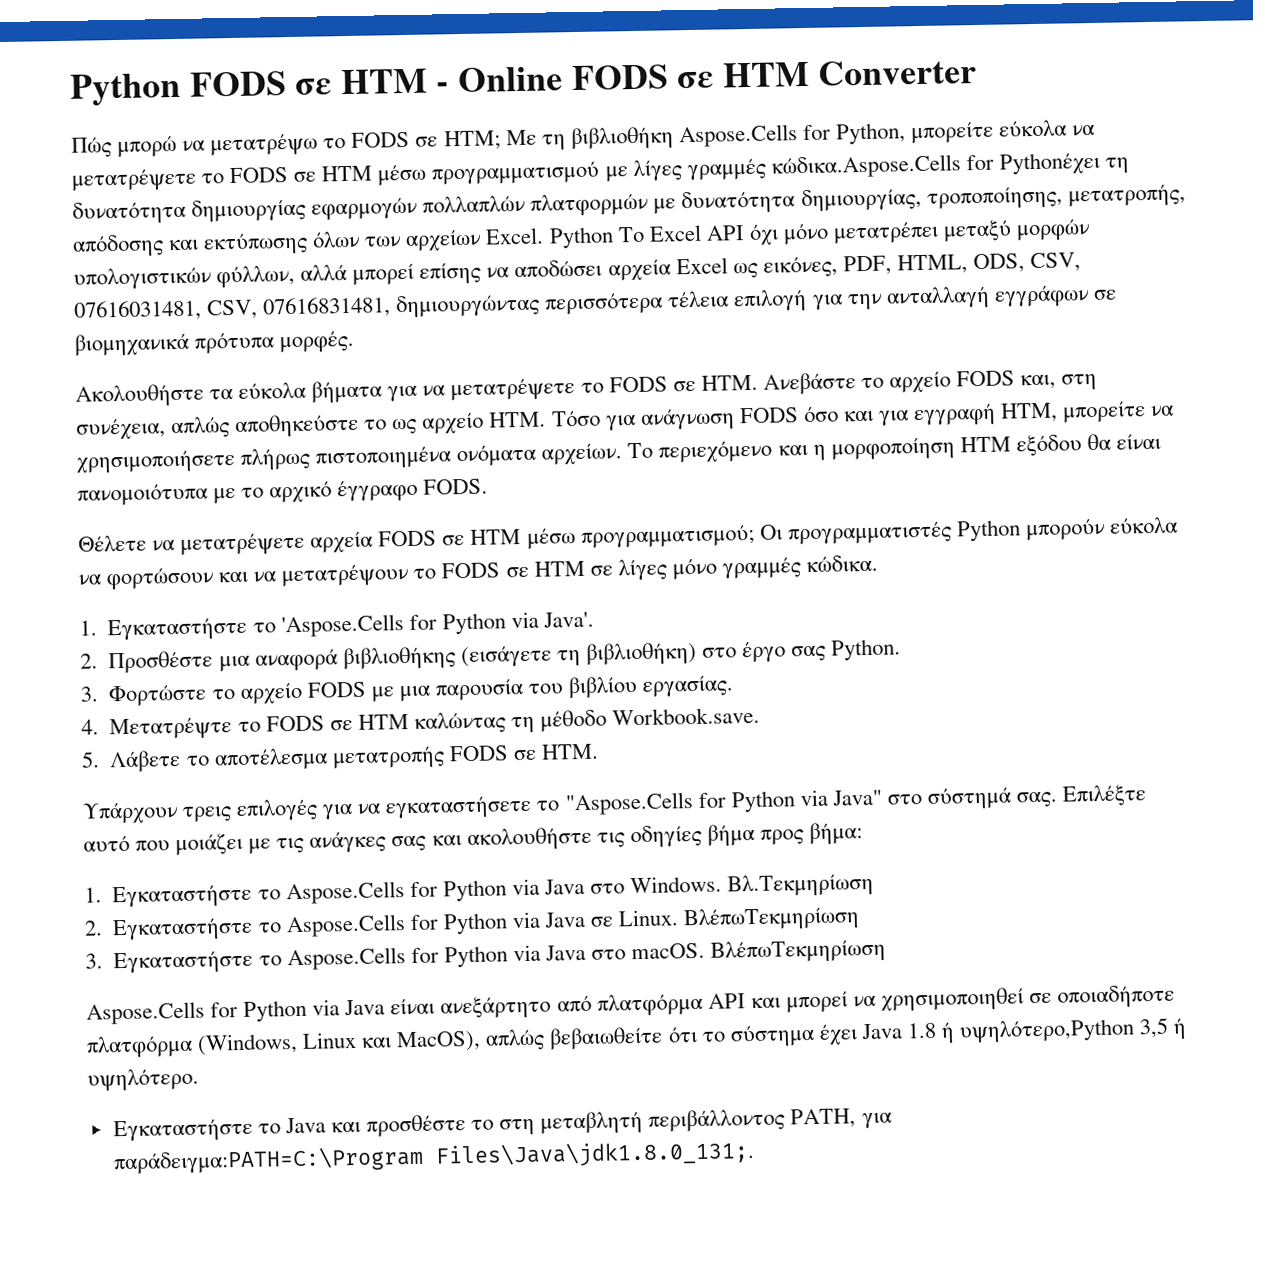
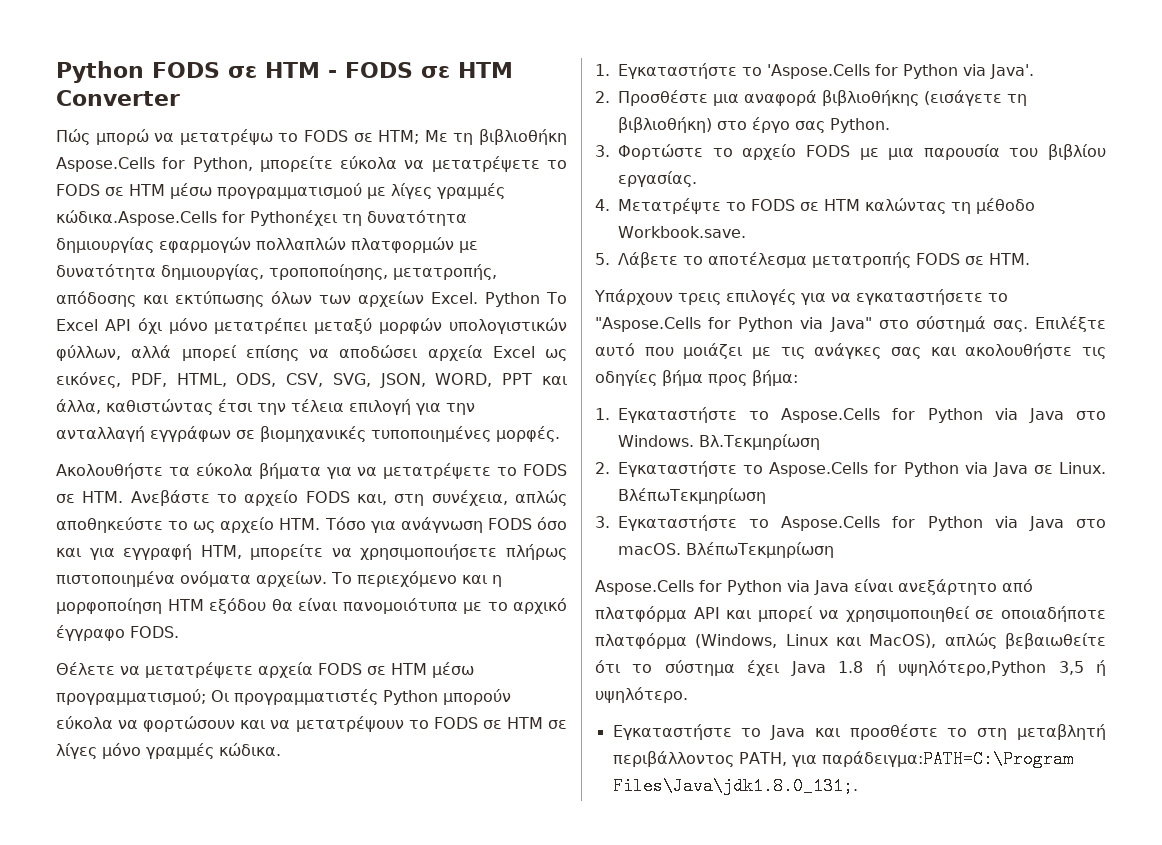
[457,66,563,93] Online -> (337, 74) none
[74,292,664,322] 07616031481, CSV, 07616831481, δημιουργώντας περισσότερα -> [332,373,567,388] [56,399,286,415] SVG, JSON, WORD, PPT και άλλα, καθιστώντας έτσι την
[74,332,275,357] βιομηχανικά πρότυπα -> [260,426,491,442] βιομηχανικές τυποποιημένες

